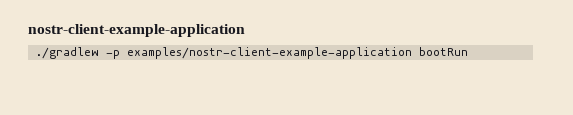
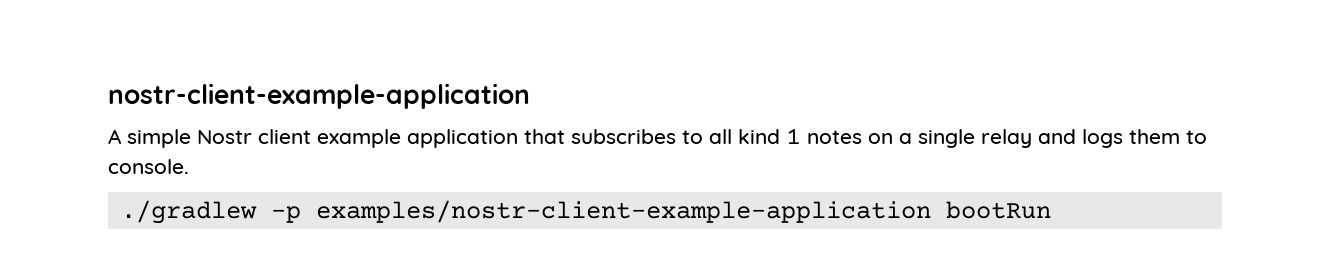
(245, 30) none -> [108,128,1207,148] [108,159,189,174] // A simple Nostr client example application that subscribes to all kind 1 notes on a single relay and logs them to console.

